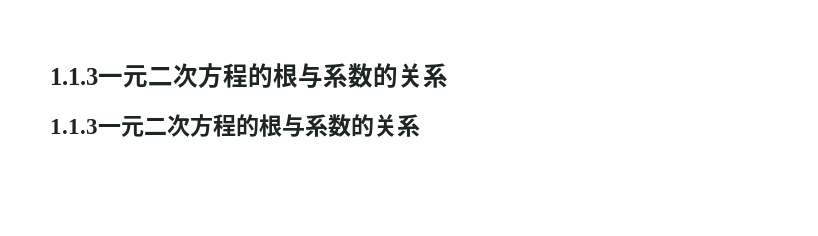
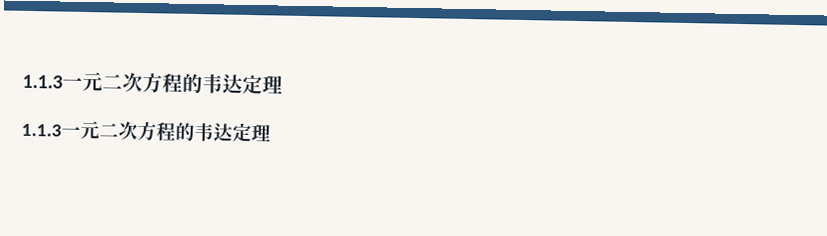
[50,63,448,88] [50,114,420,137] 1.1.3一元二次方程的根与系数的关系 // 1.1.3一元二次方程的根与系数的关系 -> [22,71,283,95] [21,120,271,143] 1.1.3一元二次方程的韦达定理 // 1.1.3一元二次方程的韦达定理

